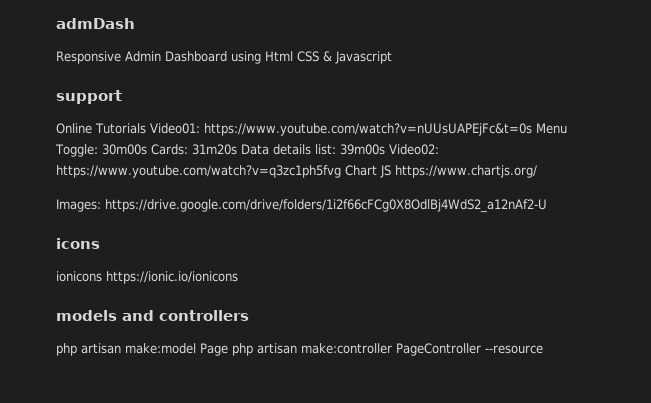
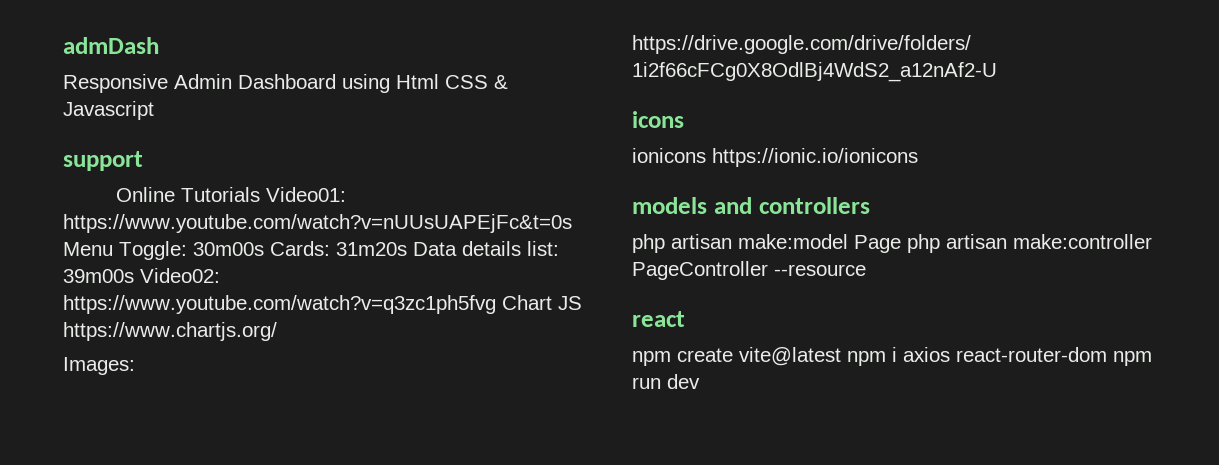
(543, 349) none -> [632,311,685,327] [632,347,1152,366] [632,374,700,389] // react // npm create vite@latest npm i axios react-router-dom npm run dev

